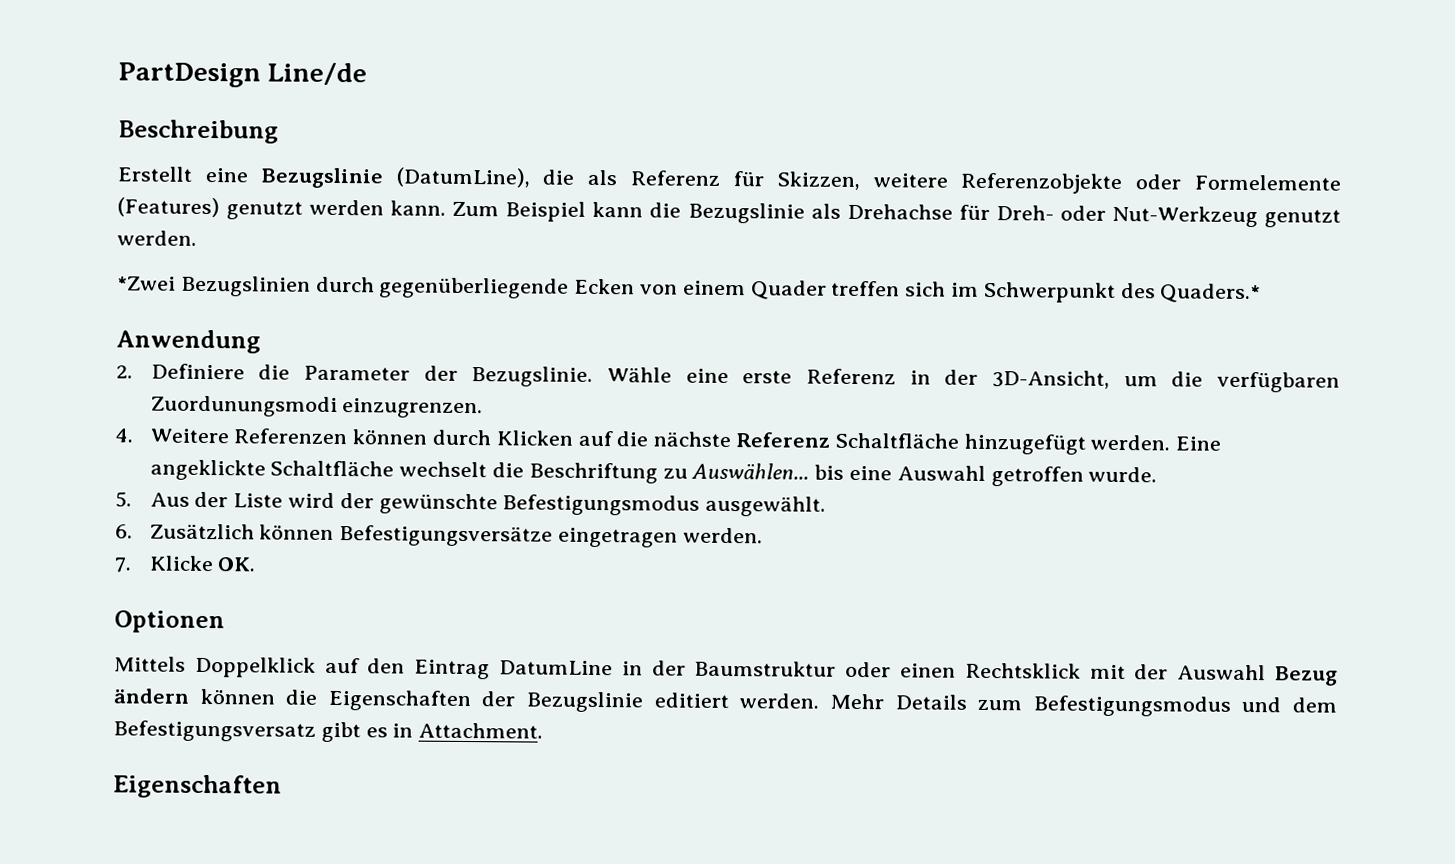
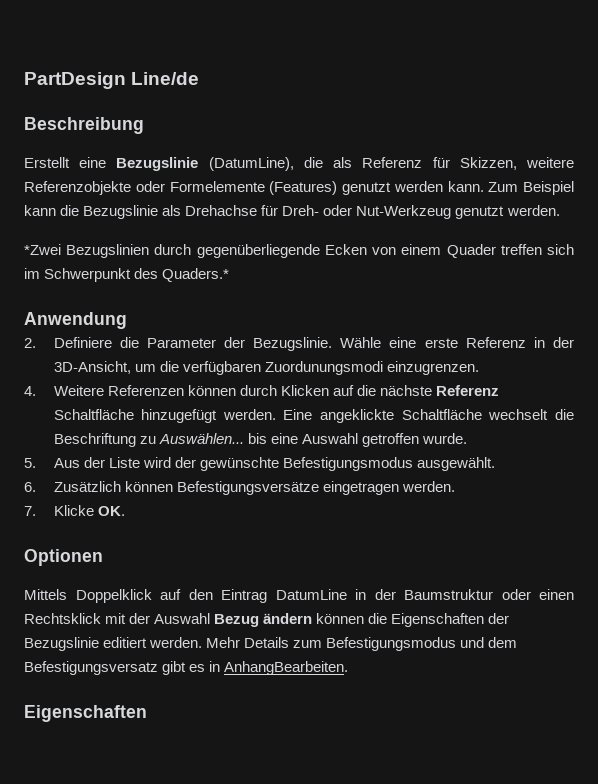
[418,722,544,739] Attachment. -> [224,661,349,675] AnhangBearbeiten.

